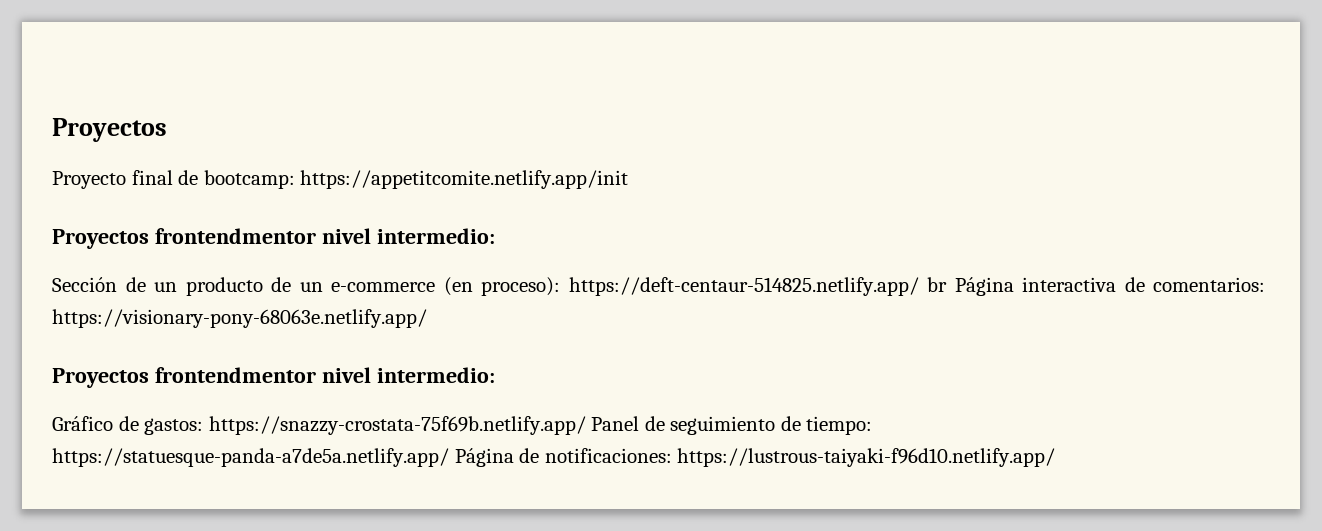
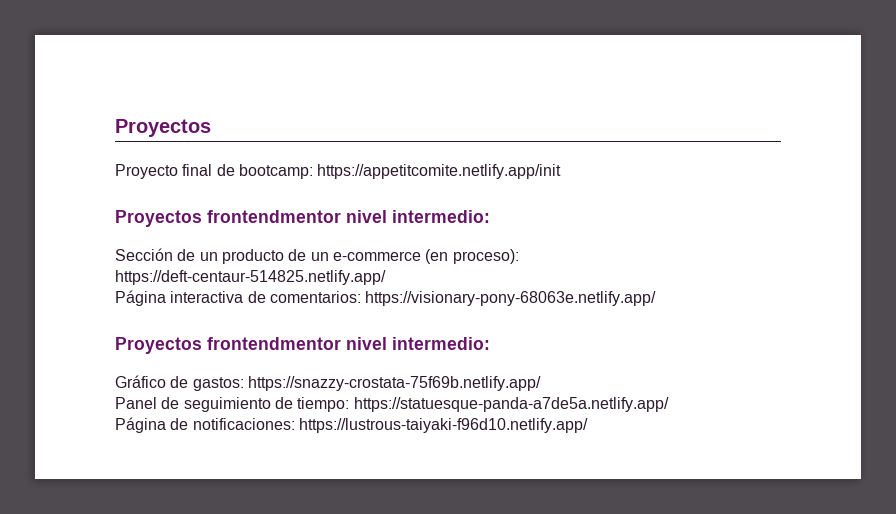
[927,277,947,292] br -> (386, 277) //
(586, 425) none -> (541, 383) //
(449, 457) none -> (669, 404) //

